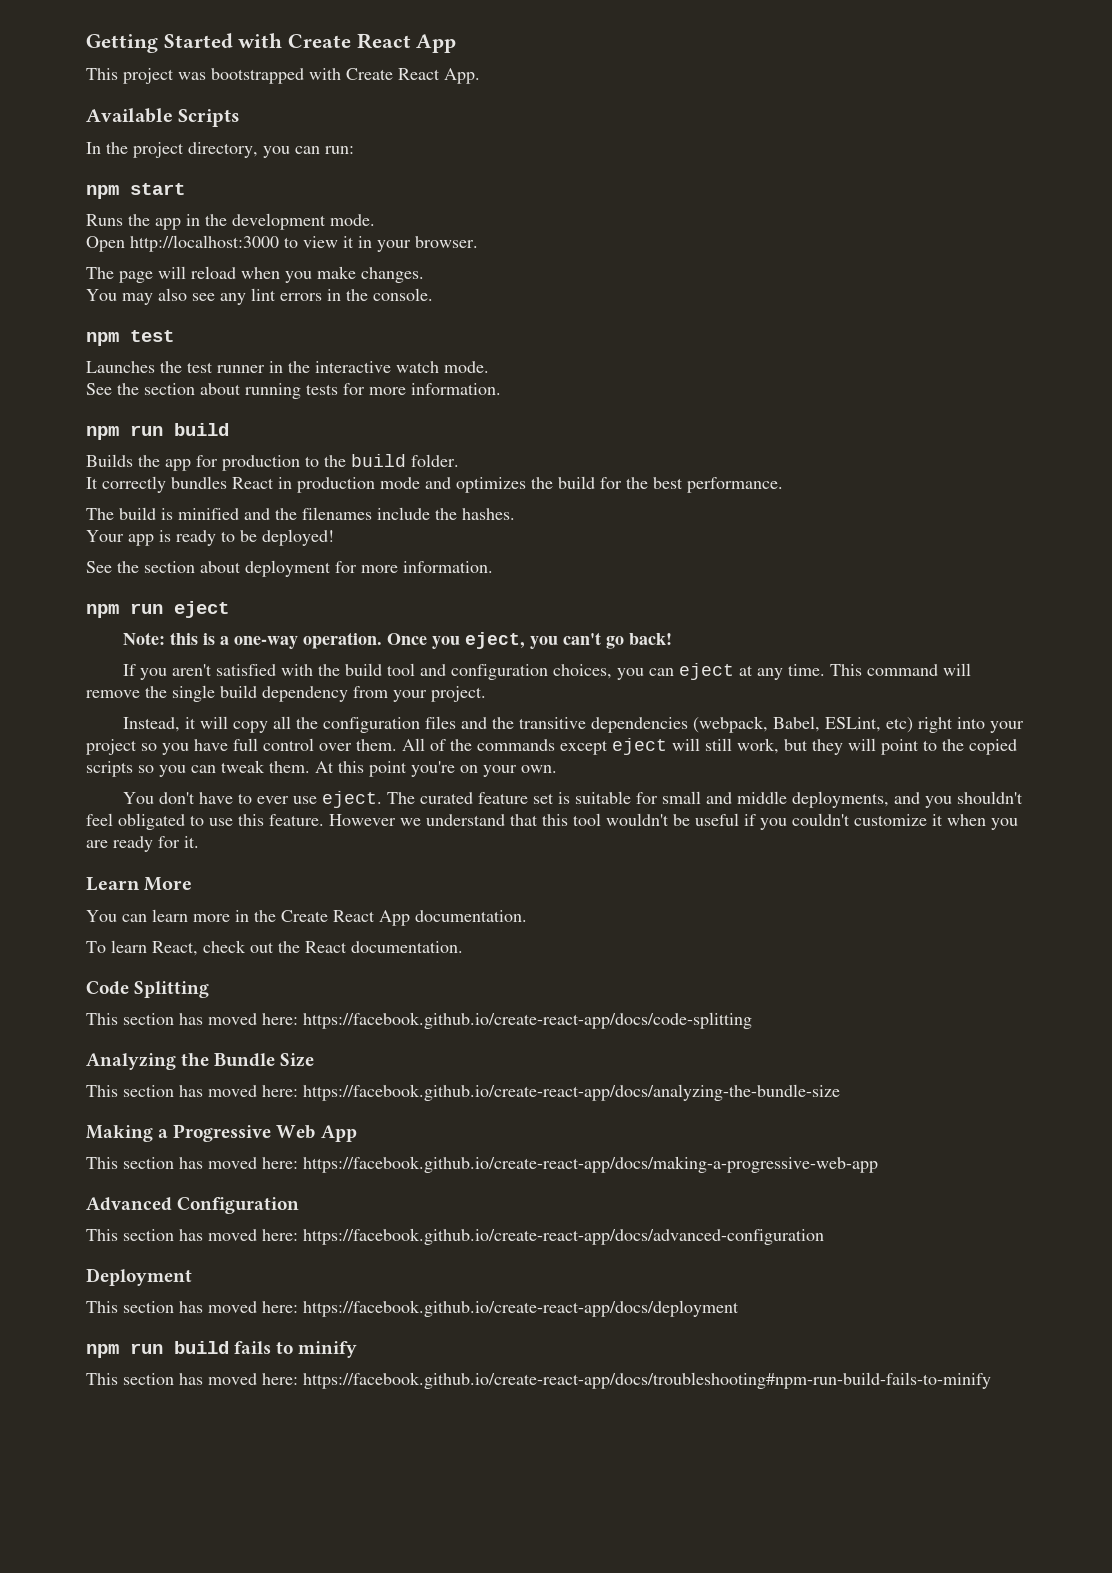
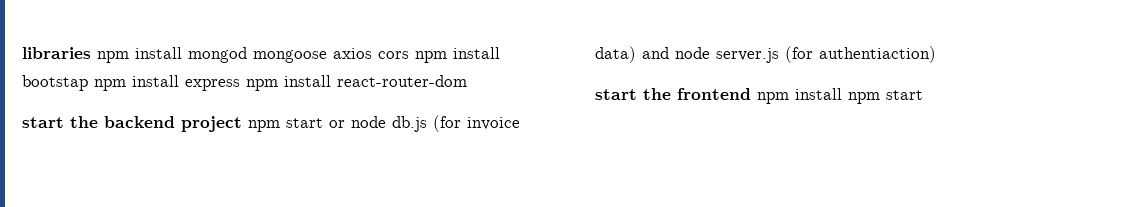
[86,33,457,53] [86,68,480,84] [86,108,241,127] [86,142,354,158] [86,183,185,199] [86,213,375,230] [86,235,478,252] [86,266,424,283] [86,288,433,305] [86,330,174,346] [86,361,489,373] [86,383,501,399] [86,423,229,440] [86,454,459,471] [86,476,783,493] [86,507,515,520] [86,529,334,546] [86,560,493,577] [86,601,229,618] [123,632,673,649] [123,663,972,680] [86,685,486,702] [123,716,1025,733] [86,738,1017,755] [86,760,557,777] [123,791,1024,808] [86,813,1018,830] [86,836,199,852] [86,877,193,891] [86,909,527,926] [86,940,463,956] [86,981,210,998] [86,1012,752,1029] [86,1053,315,1070] [86,1084,840,1101] [86,1124,357,1142] [86,1156,878,1173] [86,1197,300,1214] [86,1228,824,1245] [86,1268,192,1286] [86,1300,739,1317] [86,1341,358,1358] [86,1372,991,1389] Getting Started with Create React App // This project was bootstrapped with Create React App. // Available Scripts // In the project directory, you can run: // npm start // Runs the app in the development mode. // Open http://localhost:3000 to view it in your browser. // The page will reload when you make changes. // You may also see any lint errors in the console. // npm test // Launches the test runner in the interactive watch mode. // See the section about running tests for more information. // npm run build // Builds the app for production to the build folder. // It correctly bundles React in production mode and optimizes the build for the best performance. // The build is minified and the filenames include the hashes. // Your app is ready to be deployed! // See the section about deployment for more information. // npm run eject // Note: this is a one-way operation. Once you eject, you can't go back! // If you aren't satisfied with the build tool and configuration choices, you can eject at any time. This command will remove the single build dependency from your project. // Instead, it will copy all the configuration files and the transitive dependencies (webpack, Babel, ESLint, etc) right into your project so you have full control over them. All of the commands except eject will still work, but they will point to the copied scripts so you can tweak them. At this point you're on your own. // You don't have to ever use eject. The curated feature set is suitable for small and middle deployments, and you shouldn't feel obligated to use this feature. However we understand that this tool wouldn't be useful if you couldn't customize it when you are ready for it. // Learn More // You can learn more in the Create React App documentation. // To learn React, check out the React documentation. // Code Splitting // This section has moved here: https://facebook.github.io/create-react-app/docs/code-splitting // Analyzing the Bundle Size // This section has moved here: https://facebook.github.io/create-react-app/docs/analyzing-the-bundle-size // Making a Progressive Web App // This section has moved here: https://facebook.github.io/create-react-app/docs/making-a-progressive-web-app // Advanced Configuration // This section has moved here: https://facebook.github.io/create-react-app/docs/advanced-configuration // Deployment // This section has moved here: https://facebook.github.io/create-react-app/docs/deployment // npm run build fails to minify // This section has moved here: https://facebook.github.io/create-react-app/docs/troubleshooting#npm-run-build-fails-to-minify -> [22,47,500,63] [22,75,467,91] [22,115,520,132] [595,46,936,63] [595,88,923,104] libraries npm install mongod mongoose axios cors npm install bootstap npm install express npm install react-router-dom // start the backend project npm start or node db.js (for invoice data) and node server.js (for authentiaction) // start the frontend npm install npm start

